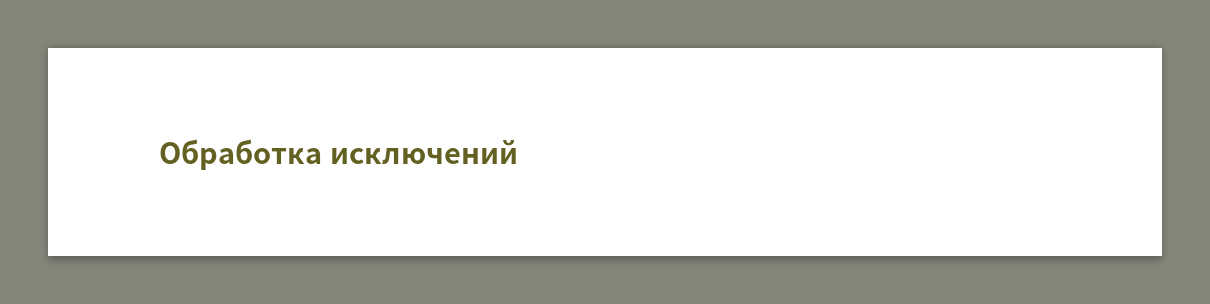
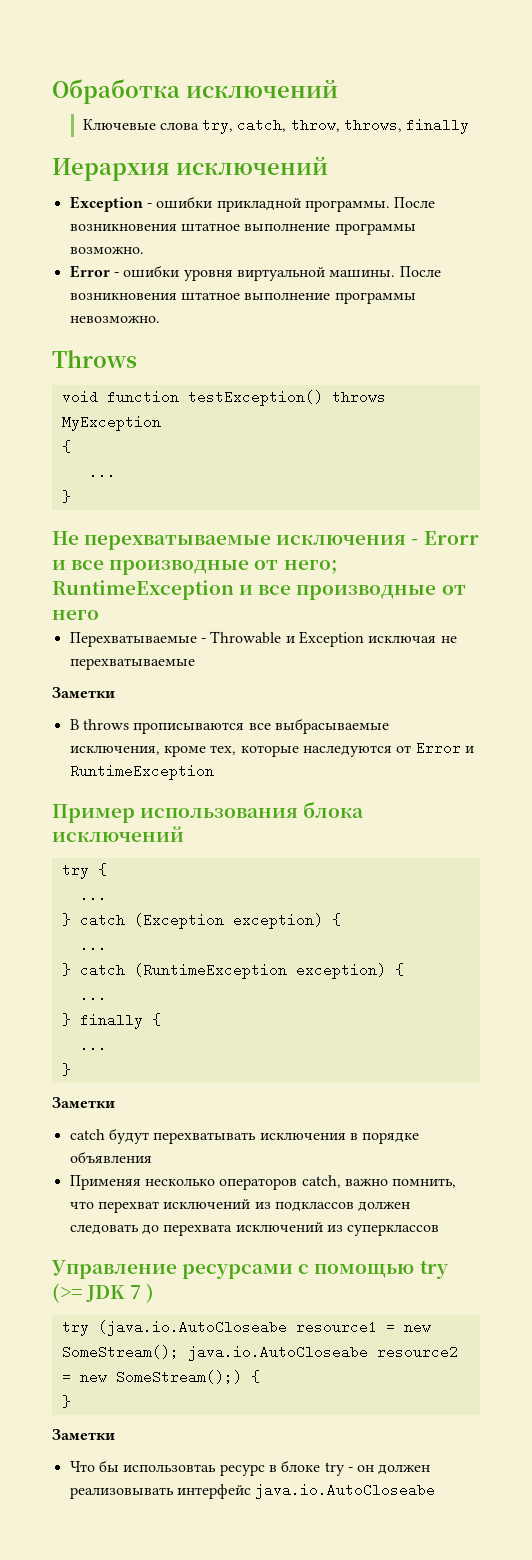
(518, 152) none -> [82,118,470,134] [52,156,328,181] [69,196,436,212] [69,223,416,235] [69,247,144,254] [69,265,441,281] [69,292,416,304] [69,316,160,323] [52,350,137,368] [61,390,386,406] [61,415,161,431] [61,440,71,453] [88,465,116,479] [61,490,71,503] [52,531,479,550] [52,560,337,575] [52,580,466,600] [52,610,99,620] [69,631,457,647] [69,658,195,670] [52,687,115,698] [69,718,389,734] [69,741,474,757] [69,764,214,780] [52,801,365,823] [52,826,184,842] [61,863,107,879] [79,888,107,902] [61,913,341,929] [79,938,107,952] [61,963,404,979] [79,988,107,1002] [61,1013,161,1029] [79,1038,107,1052] [61,1063,71,1076] [52,1097,115,1108] [69,1128,420,1144] [69,1151,152,1163] [69,1175,457,1190] [69,1199,411,1213] [69,1222,440,1236] [52,1260,449,1279] [52,1283,155,1303] [61,1320,431,1336] [61,1345,458,1361] [61,1370,260,1384] [61,1395,71,1408] [52,1429,115,1440] [69,1460,431,1476] [69,1483,436,1499] // Ключевые слова try, catch, throw, throws, finally // Иерархия исключений // Exception - ошибки прикладной программы. После возникновения штатное выполнение программы возможно. // Error - ошибки уровня виртуальной машины. После возникновения штатное выполнение программы невозможно. // Throws // void function testException() throws MyException // { // ... // } // Не перехватываемые исключения - Erorr и все производные от него; RuntimeException и все производные от него // Перехватываемые - Throwable и Exception исключая не перехватываемые // Заметки // В throws прописываются все выбрасываемые исключения, кроме тех, которые наследуются от Error и RuntimeException // Пример использования блока исключений // try { // ... // } catch (Exception exception) { // ... // } catch (RuntimeException exception) { // ... // } finally { // ... // } // Заметки // catch будут перехватывать исключения в порядке объявления // Применяя несколько операторов catch, важно помнить, что перехват исключений из подклассов должен следовать до перехвата исключений из суперклассов // Управление ресурсами с помощью try (>= JDK 7 ) // try (java.io.AutoCloseabe resource1 = new SomeStream(); java.io.AutoCloseabe resource2 = new SomeStream();) { // } // Заметки // Что бы использовтаь ресурс в блоке try - он должен реализовывать интерфейс java.io.AutoCloseabe

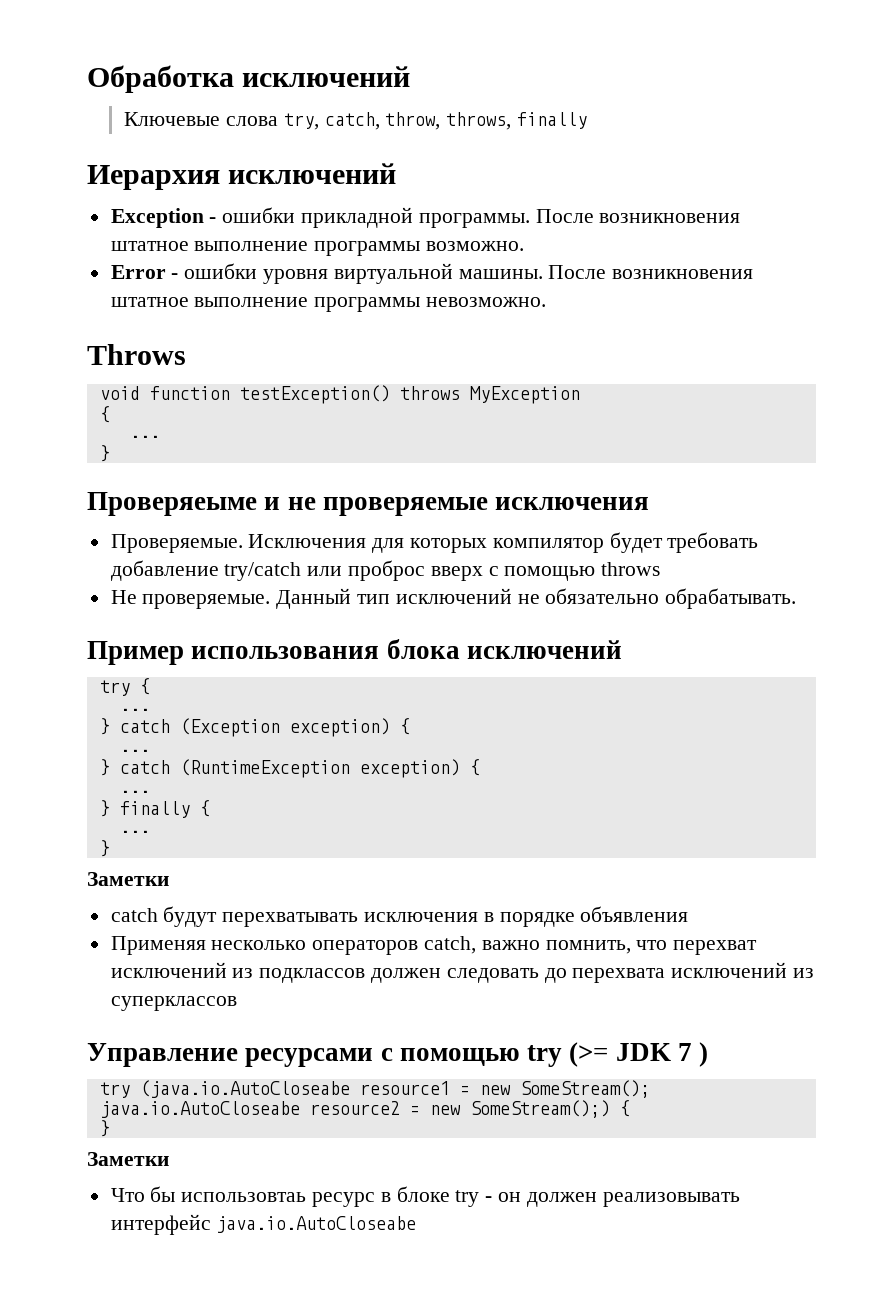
[52,531,479,550] [52,560,337,575] [52,580,466,600] [52,610,99,620] [69,631,457,647] [69,658,195,670] [52,687,115,698] [69,718,389,734] [69,741,474,757] [69,764,214,780] Не перехватываемые исключения - Erorr и все производные от него; RuntimeException и все производные от него // Перехватываемые - Throwable и Exception исключая не перехватываемые // Заметки // В throws прописываются все выбрасываемые исключения, кроме тех, которые наследуются от Error и RuntimeException -> [87,492,650,516] [110,532,759,553] [110,560,661,581] [110,588,797,609] Проверяеыме и не проверяемые исключения // Проверяемые. Исключения для которых компилятор будет требовать добавление try/catch или проброс вверх с помощью throws // Не проверяемые. Данный тип исключений не обязательно обрабатывать.

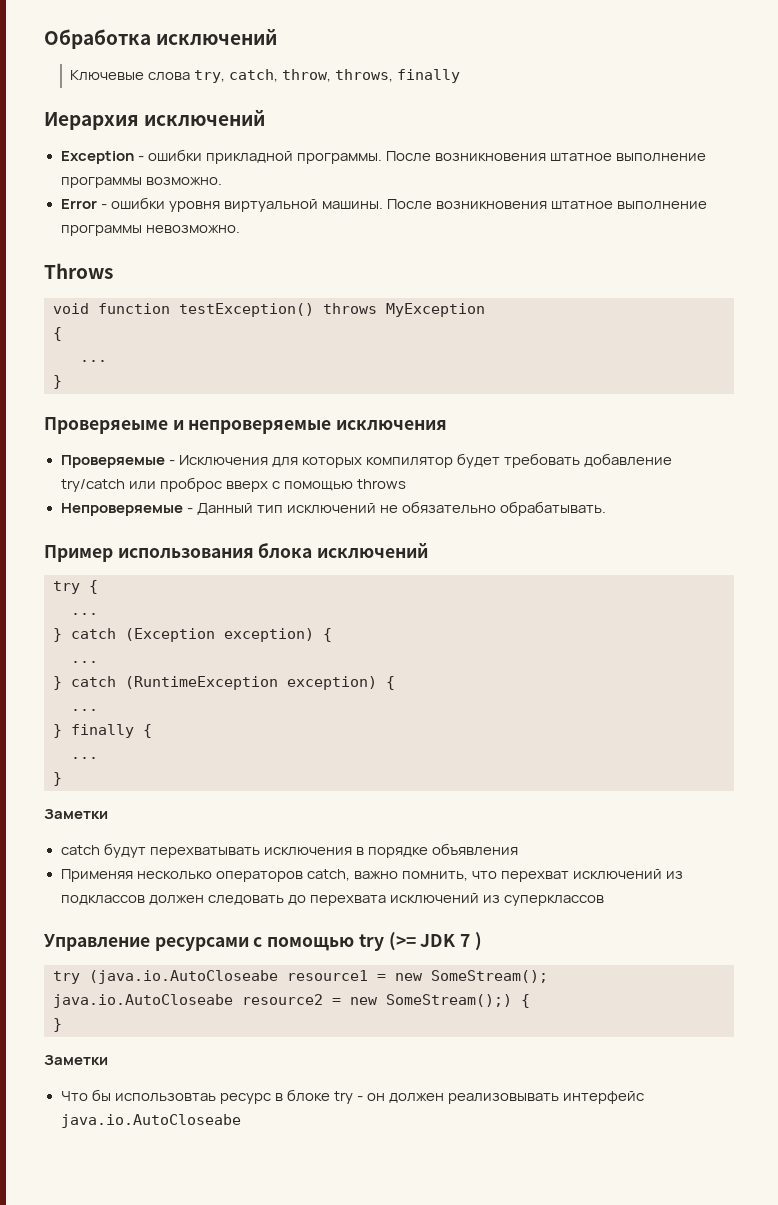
[287,497,488,516] не проверяемые -> [188,420,332,434] непроверяемые
[110,534,243,553] Проверяемые. -> [60,455,175,468] Проверяемые -
[110,590,271,609] Не проверяемые. -> [60,503,193,516] Непроверяемые -

